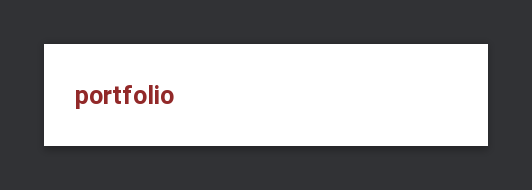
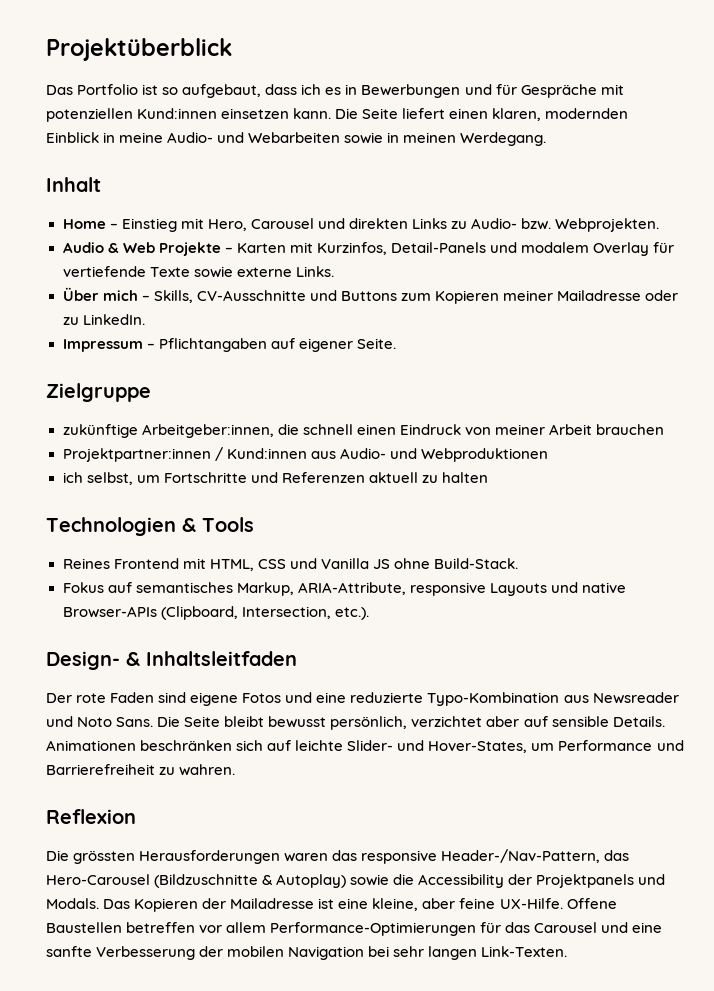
[75,85,174,109] portfolio -> [46,38,232,61] [46,84,624,98] [46,108,629,122] [46,132,547,146] [46,177,101,192] [62,218,660,232] [62,242,675,256] [62,266,334,278] [62,287,679,304] [62,314,145,325] [62,338,396,352] [46,383,151,402] [62,424,664,438] [62,447,548,462] [62,472,488,485] [46,517,254,536] [62,558,518,571] [62,582,626,596] [62,606,369,620] [46,651,297,670] [46,692,679,706] [46,716,665,730] [46,740,684,753] [46,764,236,776] [46,809,136,824] [46,849,630,864] [46,874,666,888] [46,898,617,912] [46,922,663,936] [46,946,568,960] Projektüberblick // Das Portfolio ist so aufgebaut, dass ich es in Bewerbungen und für Gespräche mit potenziellen Kund:innen einsetzen kann. Die Seite liefert einen klaren, modernden Einblick in meine Audio- und Webarbeiten sowie in meinen Werdegang. // Inhalt // Home – Einstieg mit Hero, Carousel und direkten Links zu Audio- bzw. Webprojekten. // Audio & Web Projekte – Karten mit Kurzinfos, Detail-Panels und modalem Overlay für vertiefende Texte sowie externe Links. // Über mich – Skills, CV-Ausschnitte und Buttons zum Kopieren meiner Mailadresse oder zu LinkedIn. // Impressum – Pflichtangaben auf eigener Seite. // Zielgruppe // zukünftige Arbeitgeber:innen, die schnell einen Eindruck von meiner Arbeit brauchen // Projektpartner:innen / Kund:innen aus Audio- und Webproduktionen // ich selbst, um Fortschritte und Referenzen aktuell zu halten // Technologien & Tools // Reines Frontend mit HTML, CSS und Vanilla JS ohne Build-Stack. // Fokus auf semantisches Markup, ARIA-Attribute, responsive Layouts und native Browser-APIs (Clipboard, Intersection, etc.). // Design- & Inhaltsleitfaden // Der rote Faden sind eigene Fotos und eine reduzierte Typo-Kombination aus Newsreader und Noto Sans. Die Seite bleibt bewusst persönlich, verzichtet aber auf sensible Details. Animationen beschränken sich auf leichte Slider- und Hover-States, um Performance und Barrierefreiheit zu wahren. // Reflexion // Die grössten Herausforderungen waren das responsive Header-/Nav-Pattern, das Hero-Carousel (Bildzuschnitte & Autoplay) sowie die Accessibility der Projektpanels und Modals. Das Kopieren der Mailadresse ist eine kleine, aber feine UX-Hilfe. Offene Baustellen betreffen vor allem Performance-Optimierungen für das Carousel und eine sanfte Verbesserung der mobilen Navigation bei sehr langen Link-Texten.

